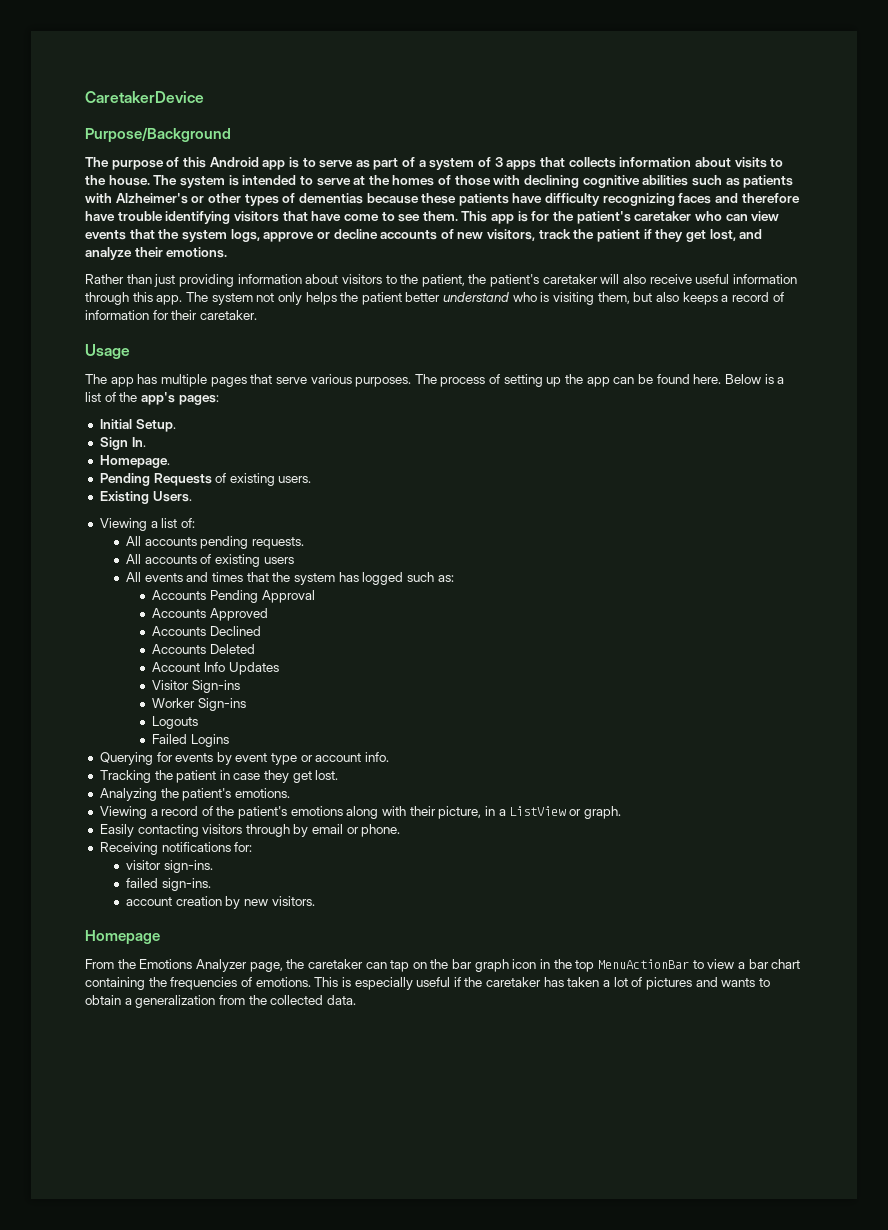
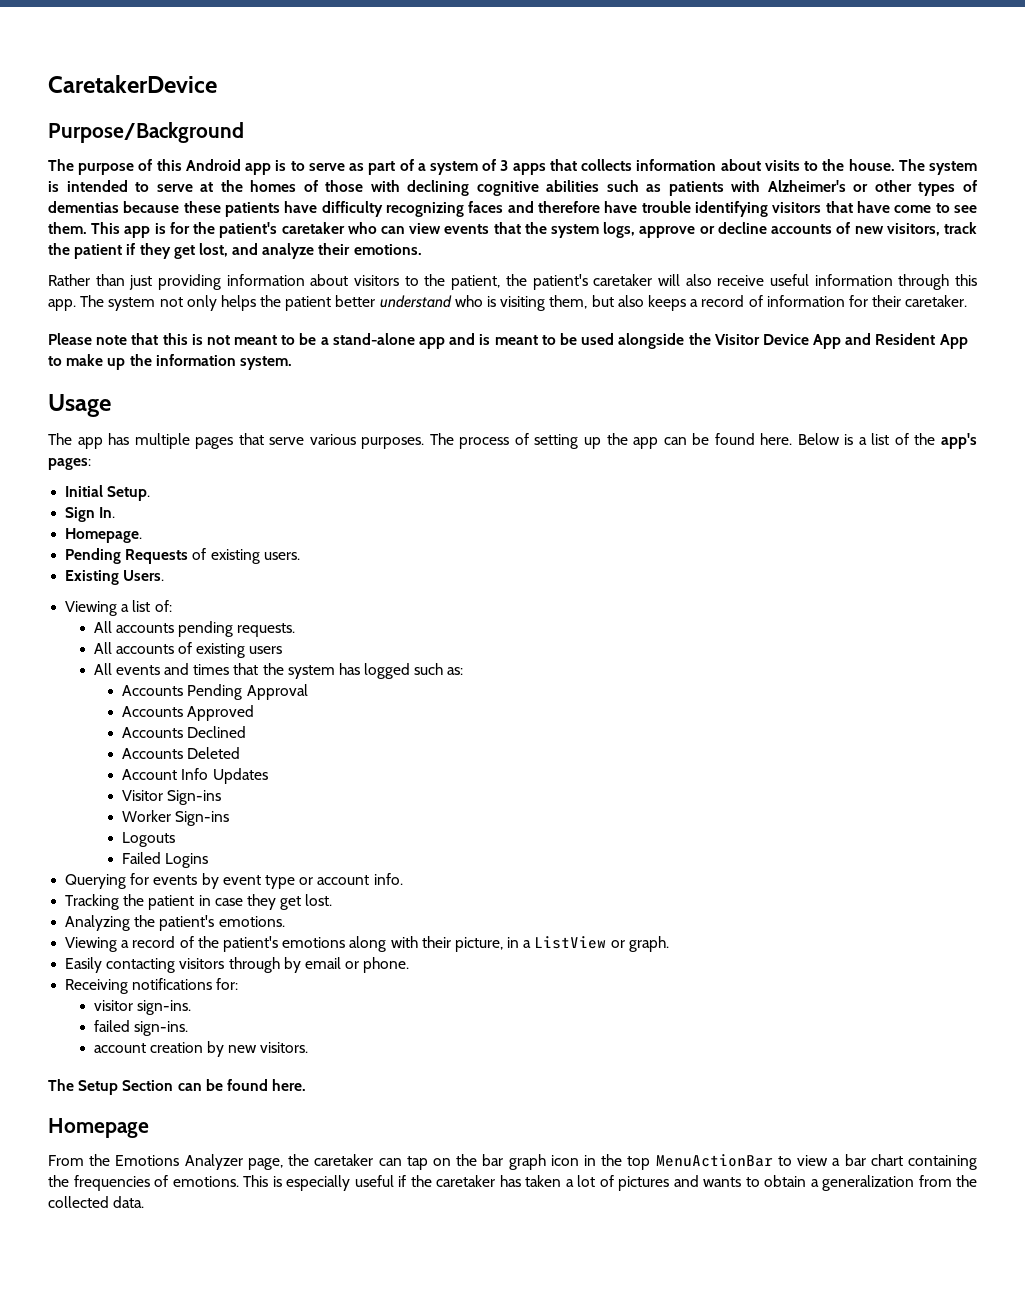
(257, 315) none -> [48,333,968,349] [48,354,292,370] // Please note that this is not meant to be a stand-alone app and is meant to be used alongside the Visitor Device App and Resident App to make up the information system.
(315, 901) none -> [48,1079,307,1095] // The Setup Section can be found here.

